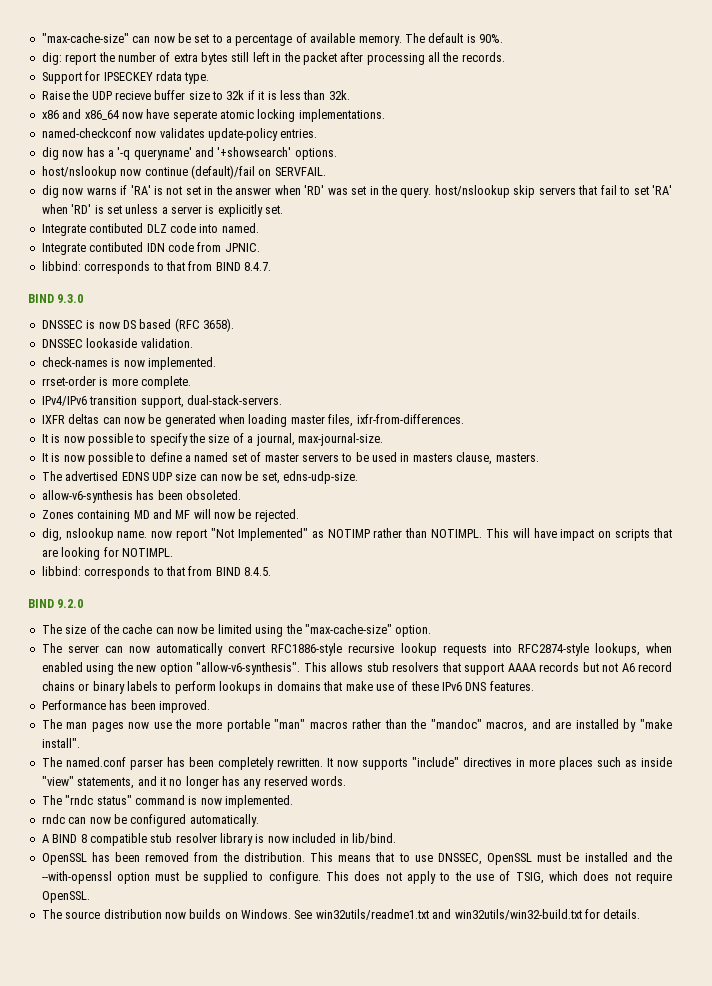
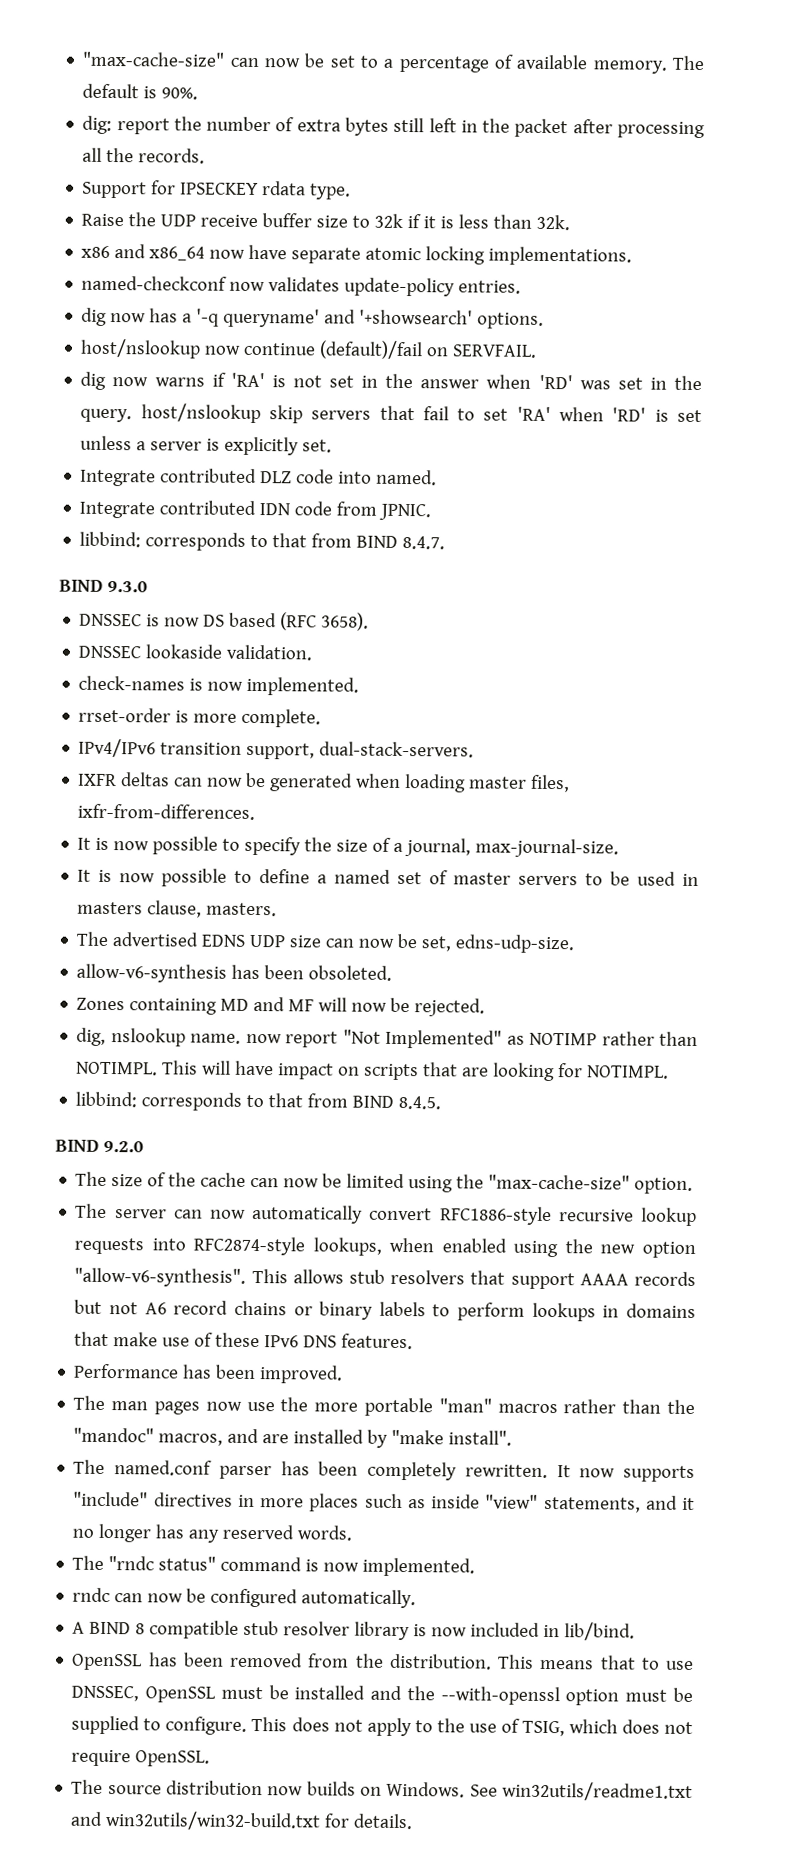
[114,91,151,100] recieve -> [200,214,259,228] receive
[172,110,217,122] seperate -> [291,247,362,264] separate
[89,223,144,233] contibuted -> [160,468,258,483] contributed
[89,242,144,252] contibuted -> [159,500,257,515] contributed

